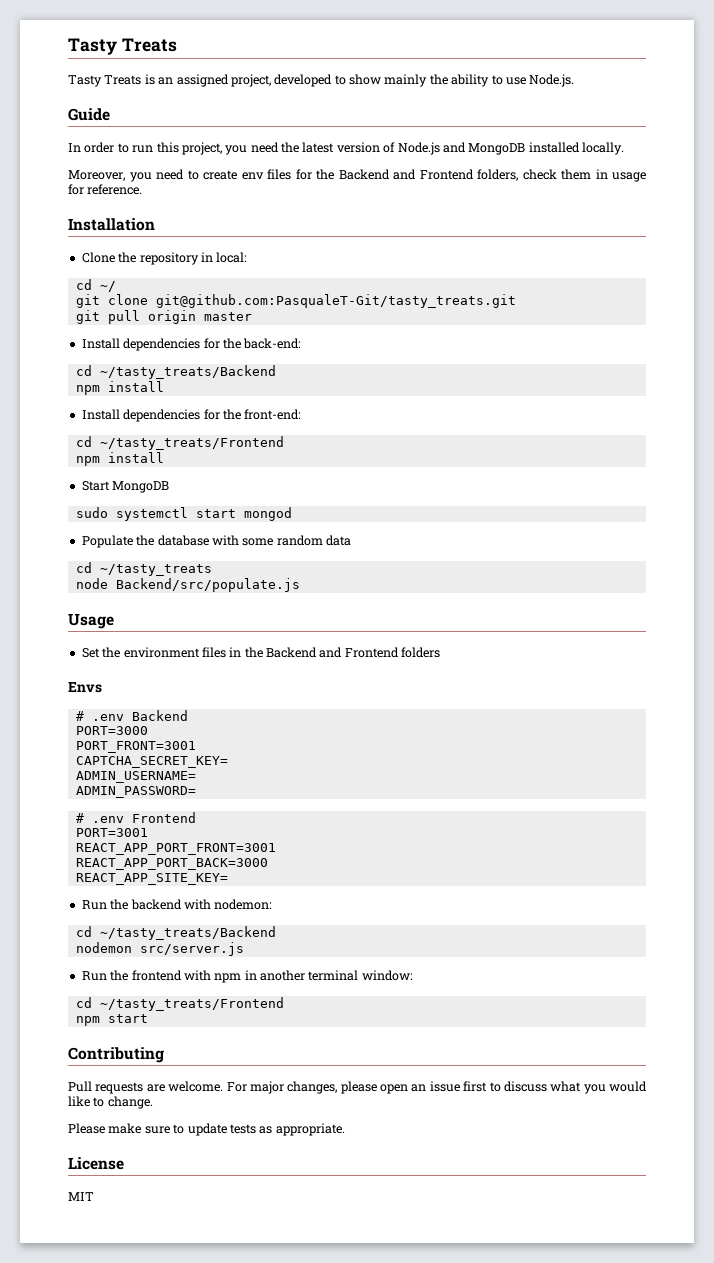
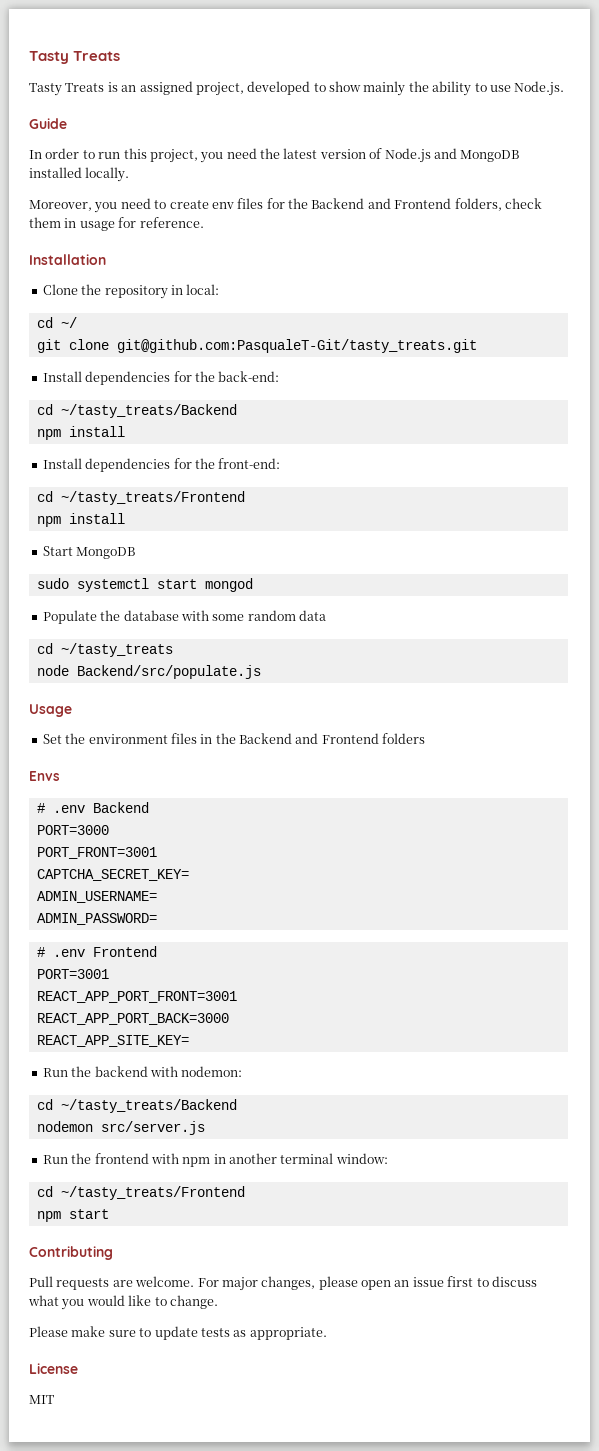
[75,310,252,324] // git pull origin master -> (477, 346) none

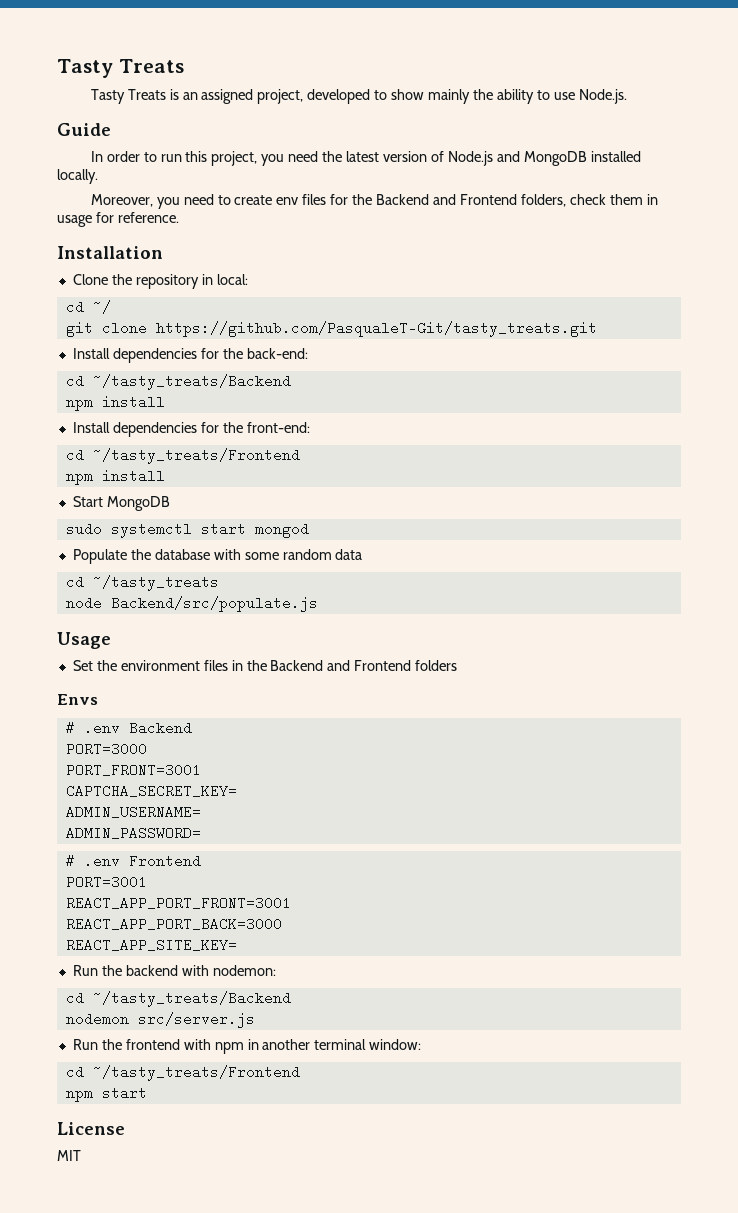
[116,339,477,353] git@github.com:PasqualeT-Git/tasty_treats.git -> [155,321,597,337] https://github.com/PasqualeT-Git/tasty_treats.git
[29,1246,113,1260] [29,1276,537,1291] [28,1295,218,1310] [29,1326,327,1340] // Contributing // Pull requests are welcome. For major changes, please open an issue first to discuss what you would like to change. // Please make sure to update tests as appropriate. -> (147, 1093) none

